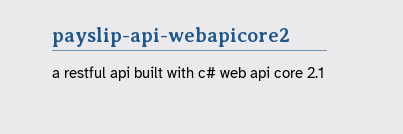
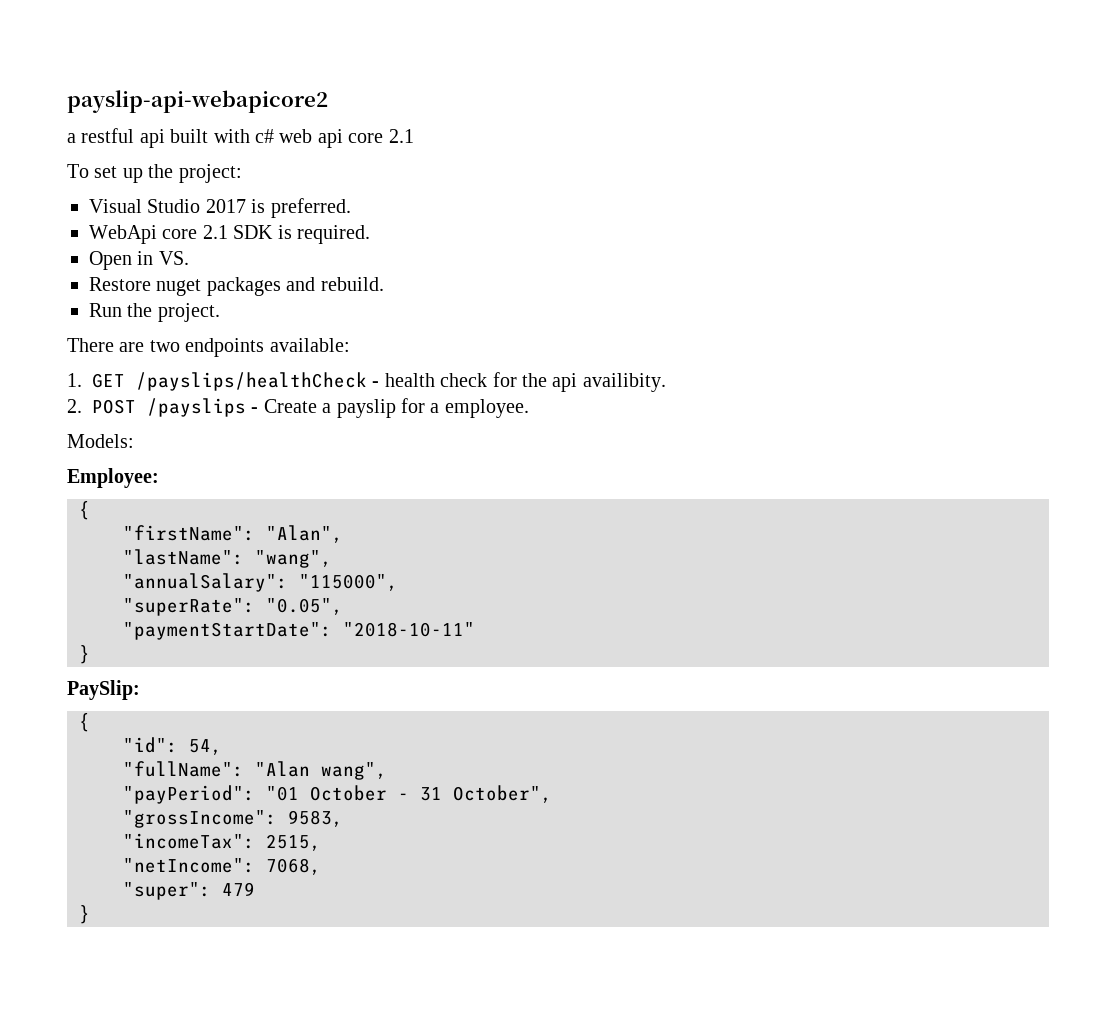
(324, 72) none -> [67,164,242,183] [89,198,351,218] [89,225,370,244] [89,251,189,270] [89,277,384,296] [89,303,220,322] [67,338,350,357] [67,372,666,392] [67,398,529,418] [67,434,134,448] [67,468,159,488] [79,501,90,520] [123,525,343,543] [123,549,332,568] [123,573,398,592] [123,598,343,616] [123,622,475,640] [79,645,90,664] [67,680,140,700] [79,713,90,732] [123,737,222,755] [123,761,387,780] [123,785,552,804] [123,810,343,828] [123,833,321,851] [123,858,321,875] [123,882,255,900] [79,905,90,924] // To set up the project: // Visual Studio 2017 is preferred. // WebApi core 2.1 SDK is required. // Open in VS. // Restore nuget packages and rebuild. // Run the project. // There are two endpoints available: // 1. GET /payslips/healthCheck - health check for the api availibity. // 2. POST /payslips - Create a payslip for a employee. // Models: // Employee: // { // "firstName": "Alan", // "lastName": "wang", // "annualSalary": "115000", // "superRate": "0.05", // "paymentStartDate": "2018-10-11" // } // PaySlip: // { // "id": 54, // "fullName": "Alan wang", // "payPeriod": "01 October - 31 October", // "grossIncome": 9583, // "incomeTax": 2515, // "netIncome": 7068, // "super": 479 // }

